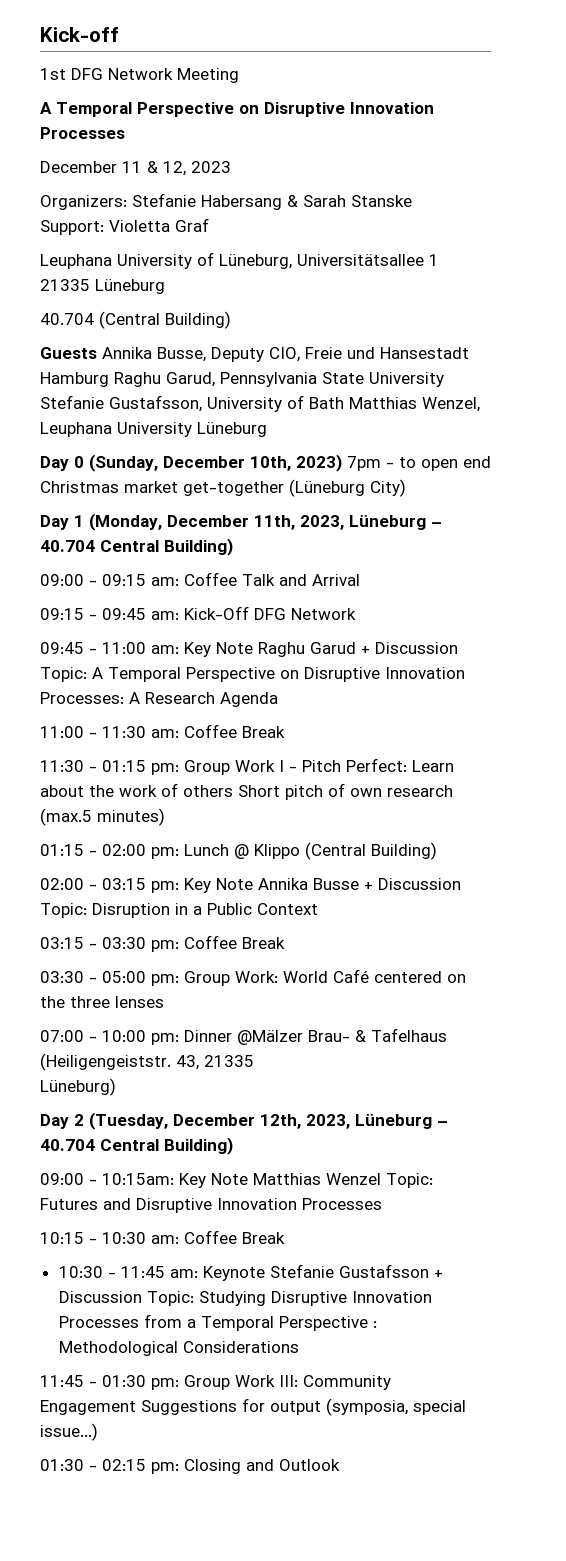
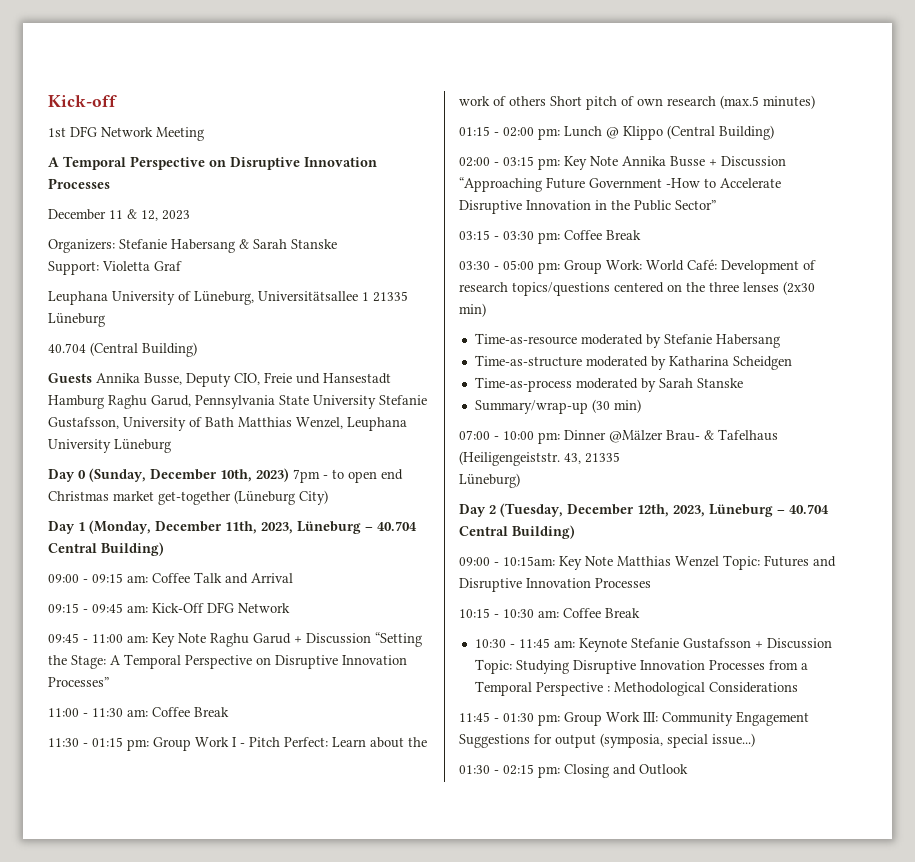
[40,667,465,682] [40,692,278,707] Topic: A Temporal Perspective on Disruptive Innovation Processes: A Research Agenda -> [375,632,422,647] [48,654,407,669] [48,677,109,687] “Setting the Stage: A Temporal Perspective on Disruptive Innovation Processes”
[40,903,318,918] Topic: Disruption in a Public Context -> [459,177,781,192] [459,200,716,214] “Approaching Future Government -How to Accelerate Disruptive Innovation in the Public Sector”
[333,969,369,983] Café -> [687,259,816,274] [459,282,610,296] Café: Development of research topics/questions
(164, 1002) none -> [783,281,815,295] [459,303,486,317] [474,333,780,348] [474,355,792,370] [474,377,743,392] [474,399,641,414] (2x30 min) // Time-as-resource moderated by Stefanie Habersang // Time-as-structure moderated by Katharina Scheidgen // Time-as-process moderated by Sarah Stanske // Summary/wrap-up (30 min)

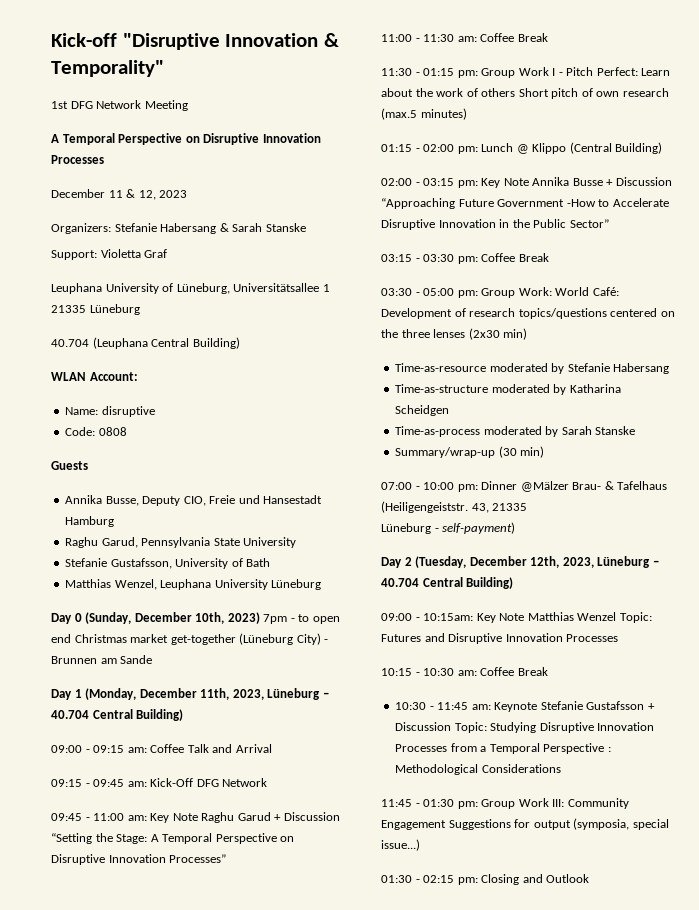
(117, 101) none -> [122,33,339,50] [51,60,164,77] "Disruptive Innovation & Temporality"
[90,342,197,357] (Central Building) -> [92,337,240,349] [51,372,138,381] [65,406,155,417] [65,427,127,436] (Leuphana Central Building) // WLAN Account: // Name: disruptive // Code: 0808
(92, 378) none -> (88, 465) //
(104, 402) none -> (115, 521) //
(376, 402) none -> (297, 542) //
(234, 422) none -> (271, 562) //
(328, 497) none -> [324,639,329,643] [51,655,153,664] - Brunnen am Sande
[459,473,520,488] Lüneburg) -> [381,522,516,534] Lüneburg - self-payment)

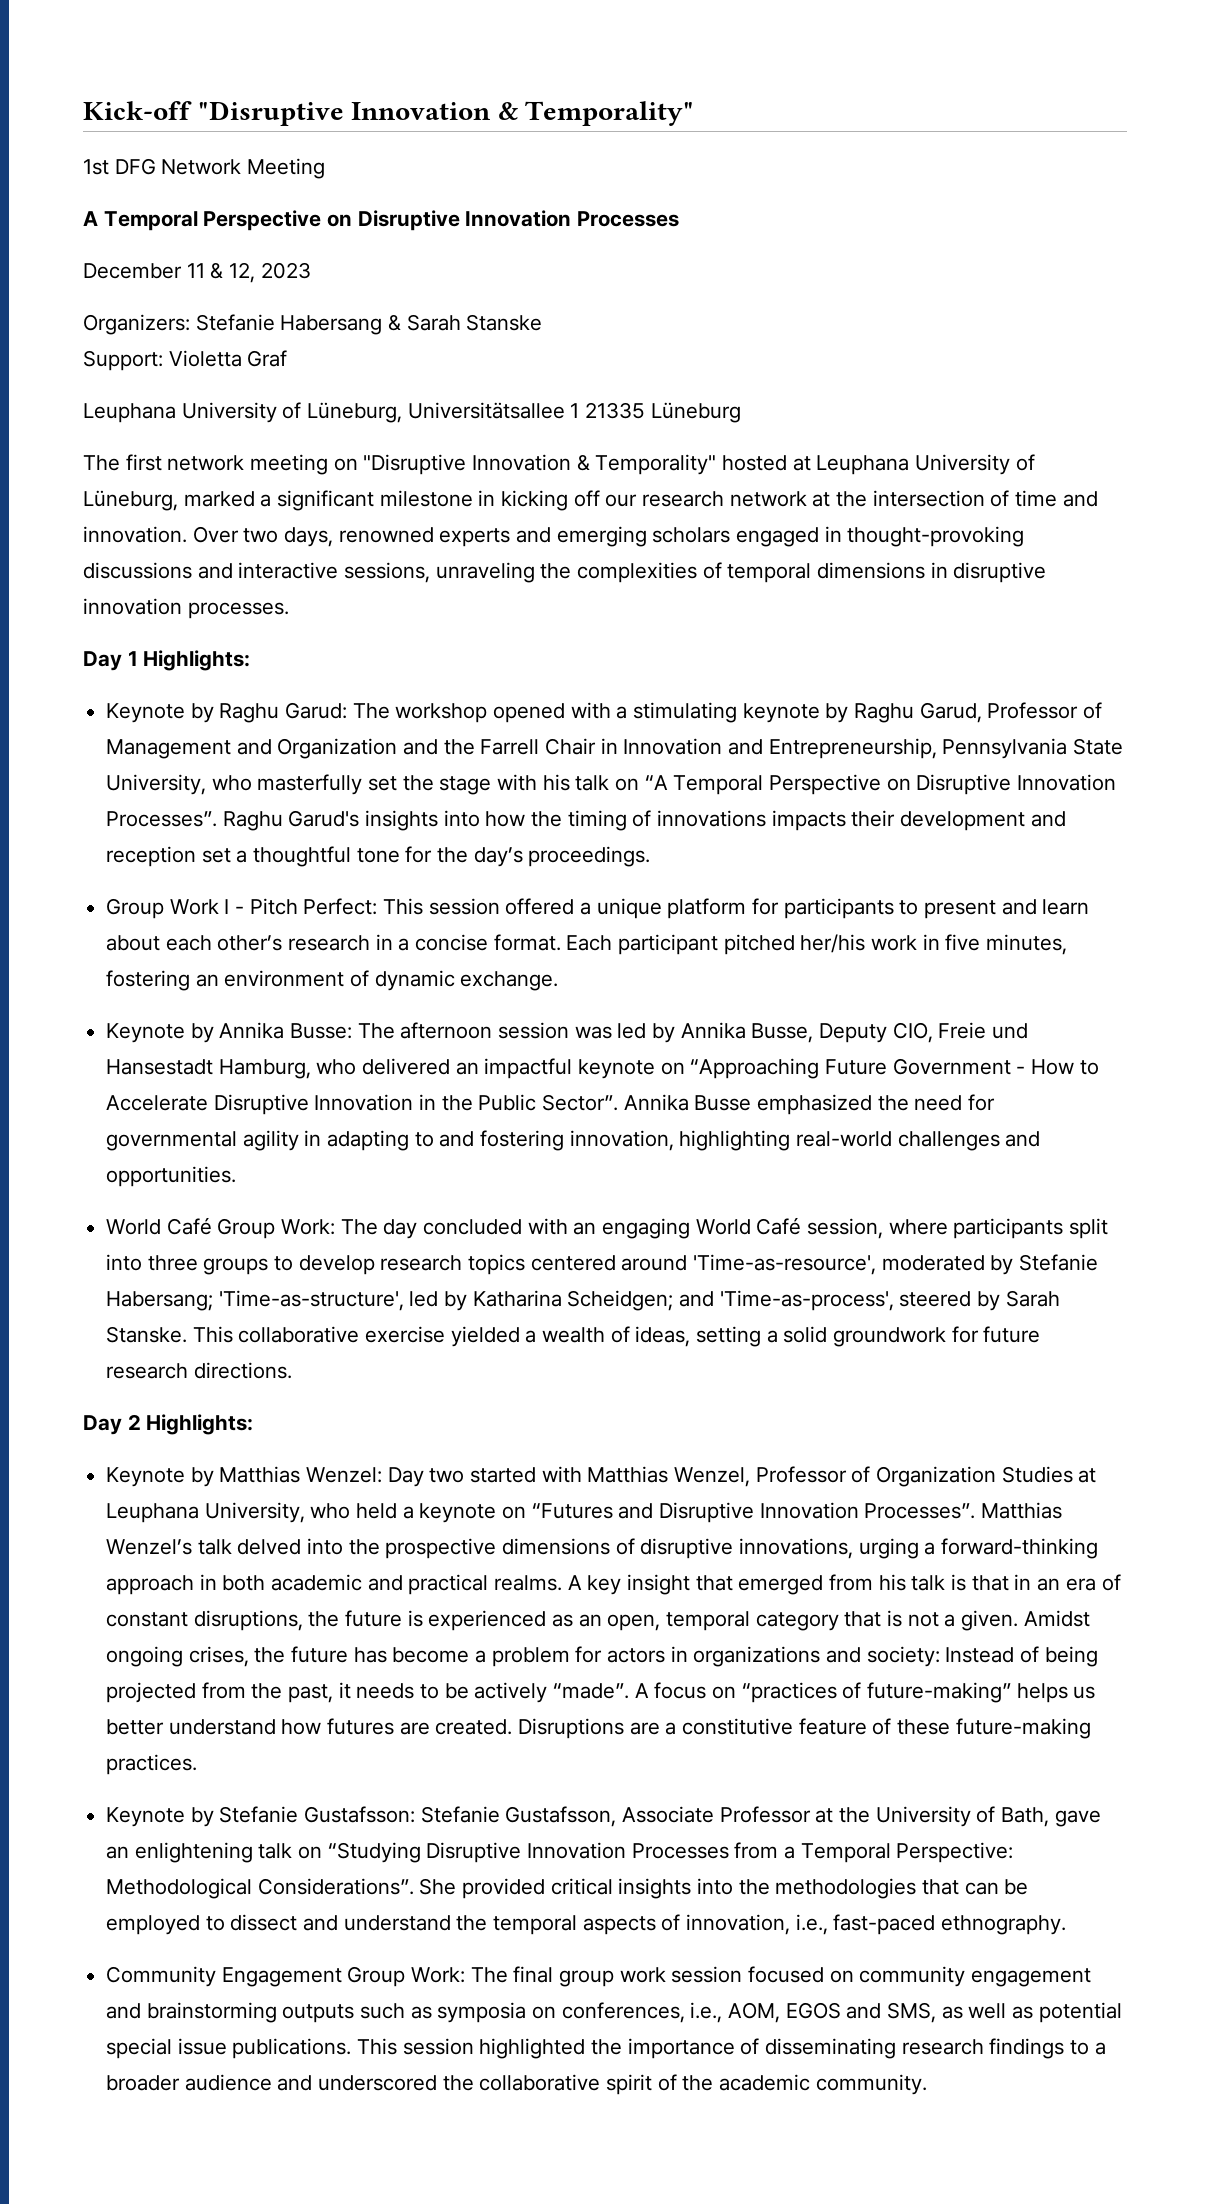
[51,337,240,349] [51,372,138,381] [65,406,155,417] [65,427,127,436] [51,461,88,470] 40.704 (Leuphana Central Building) // WLAN Account: // Name: disruptive // Code: 0808 // Guests // -> [83,454,1035,475] [83,490,1098,511] [83,526,1025,547] [83,562,1047,583] [83,598,289,619] [83,650,251,671] [106,702,1103,723] [106,738,1124,759] [106,774,1117,795] [106,810,1066,831] [106,846,651,867] [106,898,1090,919] [106,934,1068,955] [106,970,559,991] [106,1022,676,1043] The first network meeting on "Disruptive Innovation & Temporality" hosted at Leuphana University of Lüneburg, marked a significant milestone in kicking off our research network at the intersection of time and innovation. Over two days, renowned experts and emerging scholars engaged in thought-provoking discussions and interactive sessions, unraveling the complexities of temporal dimensions in disruptive innovation processes. // Day 1 Highlights: // Keynote by Raghu Garud: The workshop opened with a stimulating keynote by Raghu Garud, Professor of Management and Organization and the Farrell Chair in Innovation and Entrepreneurship, Pennsylvania State University, who masterfully set the stage with his talk on “A Temporal Perspective on Disruptive Innovation Processes”. Raghu Garud's insights into how the timing of innovations impacts their development and reception set a thoughtful tone for the day’s proceedings. // Group Work I - Pitch Perfect: This session offered a unique platform for participants to present and learn about each other’s research in a concise format. Each participant pitched her/his work in five minutes, fostering an environment of dynamic exchange. // Keynote by Annika Busse: The afternoon session was led by
[65,516,115,527] [65,537,297,548] [65,558,271,569] [65,579,322,590] [51,612,340,624] [51,633,329,645] [51,655,153,664] [51,688,329,700] [51,709,184,721] [51,744,272,753] [51,778,268,787] [51,812,340,823] [51,833,295,844] [51,854,227,865] [381,33,548,42] [381,67,671,78] [381,88,669,99] [381,108,467,120] [381,142,663,154] [381,177,672,188] Hamburg // Raghu Garud, Pennsylvania State University // Stefanie Gustafsson, University of Bath // Matthias Wenzel, Leuphana University Lüneburg // Day 0 (Sunday, December 10th, 2023) 7pm - to open end Christmas market get-together (Lüneburg City) - Brunnen am Sande // Day 1 (Monday, December 11th, 2023, Lüneburg – 40.704 Central Building) // 09:00 - 09:15 am: Coffee Talk and Arrival // 09:15 - 09:45 am: Kick-Off DFG Network // 09:45 - 11:00 am: Key Note Raghu Garud + Discussion “Setting the Stage: A Temporal Perspective on Disruptive Innovation Processes” // 11:00 - 11:30 am: Coffee Break // 11:30 - 01:15 pm: Group Work I - Pitch Perfect: Learn about the work of others Short pitch of own research (max.5 minutes) // 01:15 - 02:00 pm: Lunch @ Klippo (Central Building) // 02:00 - 03:15 pm: Key Note Annika Busse + Discussion -> [218,1058,685,1079] Hamburg, who delivered an impactful keynote on
[566,199,596,207] -How -> [1016,1059,1075,1075] - How
[569,219,609,228] [381,253,549,264] [381,287,619,298] [381,308,675,319] [381,328,528,340] [395,363,670,374] [395,384,621,395] [395,405,450,416] [395,426,636,437] [395,446,545,458] [381,481,668,492] [381,501,528,513] [381,522,516,534] [381,556,659,568] [381,577,514,589] [381,612,652,623] [381,633,619,644] [381,667,548,676] [395,701,655,712] [395,722,537,733] Sector” // 03:15 - 03:30 pm: Coffee Break // 03:30 - 05:00 pm: Group Work: World Café: Development of research topics/questions centered on the three lenses (2x30 min) // Time-as-resource moderated by Stefanie Habersang // Time-as-structure moderated by Katharina Scheidgen // Time-as-process moderated by Sarah Stanske // Summary/wrap-up (30 min) // 07:00 - 10:00 pm: Dinner @Mälzer Brau- & Tafelhaus (Heiligengeiststr. 43, 21335 // Lüneburg - self-payment) // Day 2 (Tuesday, December 12th, 2023, Lüneburg – 40.704 Central Building) // 09:00 - 10:15am: Key Note Matthias Wenzel Topic: Futures and Disruptive Innovation Processes // 10:15 - 10:30 am: Coffee Break // 10:30 - 11:45 am: Keynote Stefanie Gustafsson + Discussion Topic: Studying -> [542,1094,996,1115] [106,1130,1041,1151] [106,1166,237,1187] [106,1217,1109,1239] [106,1254,1099,1275] [106,1290,1060,1311] [106,1326,1041,1347] [106,1362,292,1379] [83,1414,254,1435] [106,1466,1097,1487] [106,1502,1063,1523] [106,1538,1099,1559] [106,1574,1121,1595] [106,1610,1090,1631] [106,1646,1098,1667] [106,1682,1096,1703] [106,1718,1091,1739] [106,1754,198,1775] [106,1806,1101,1827] [106,1842,421,1863] Sector”. Annika Busse emphasized the need for governmental agility in adapting to and fostering innovation, highlighting real-world challenges and opportunities. // World Café Group Work: The day concluded with an engaging World Café session, where participants split into three groups to develop research topics centered around 'Time-as-resource', moderated by Stefanie Habersang; 'Time-as-structure', led by Katharina Scheidgen; and 'Time-as-process', steered by Sarah Stanske. This collaborative exercise yielded a wealth of ideas, setting a solid groundwork for future research directions. // Day 2 Highlights: // Keynote by Matthias Wenzel: Day two started with Matthias Wenzel, Professor of Organization Studies at Leuphana University, who held a keynote on “Futures and Disruptive Innovation Processes”. Matthias Wenzel’s talk delved into the prospective dimensions of disruptive innovations, urging a forward-thinking approach in both academic and practical realms. A key insight that emerged from his talk is that in an era of constant disruptions, the future is experienced as an open, temporal category that is not a given. Amidst ongoing crises, the future has become a problem for actors in organizations and society: Instead of being projected from the past, it needs to be actively “made”. A focus on “practices of future-making” helps us better understand how futures are created. Disruptions are a constitutive feature of these future-making practices. // Keynote by Stefanie Gustafsson: Stefanie Gustafsson, Associate Professor at the University of Bath, gave an enlightening talk on “Studying
[543,743,611,754] [395,764,561,775] [381,798,629,809] [381,818,669,830] [381,839,420,851] [381,874,590,885] Perspective : Methodological Considerations // 11:45 - 01:30 pm: Group Work III: Community Engagement Suggestions for output (symposia, special issue...) // 01:30 - 02:15 pm: Closing and Outlook -> [896,1842,1014,1863] [106,1878,1029,1899] [106,1914,1067,1935] [106,1966,1092,1987] [106,2002,1122,2023] [106,2038,1106,2059] [106,2074,927,2095] Perspective: Methodological Considerations”. She provided critical insights into the methodologies that can be employed to dissect and understand the temporal aspects of innovation, i.e., fast-paced ethnography. // Community Engagement Group Work: The final group work session focused on community engagement and brainstorming outputs such as symposia on conferences, i.e., AOM, EGOS and SMS, as well as potential special issue publications. This session highlighted the importance of disseminating research findings to a broader audience and underscored the collaborative spirit of the academic community.

